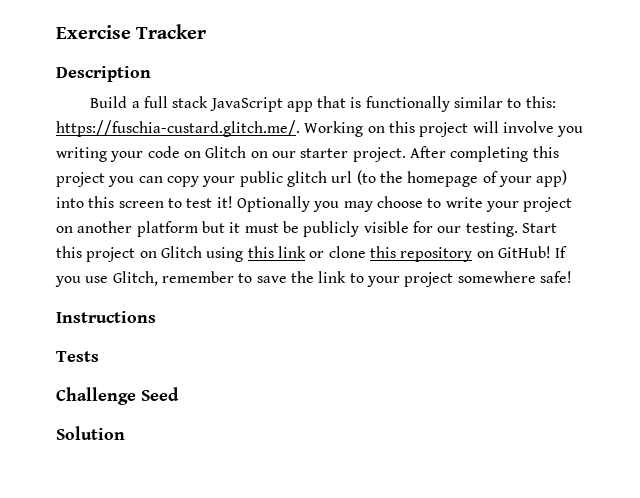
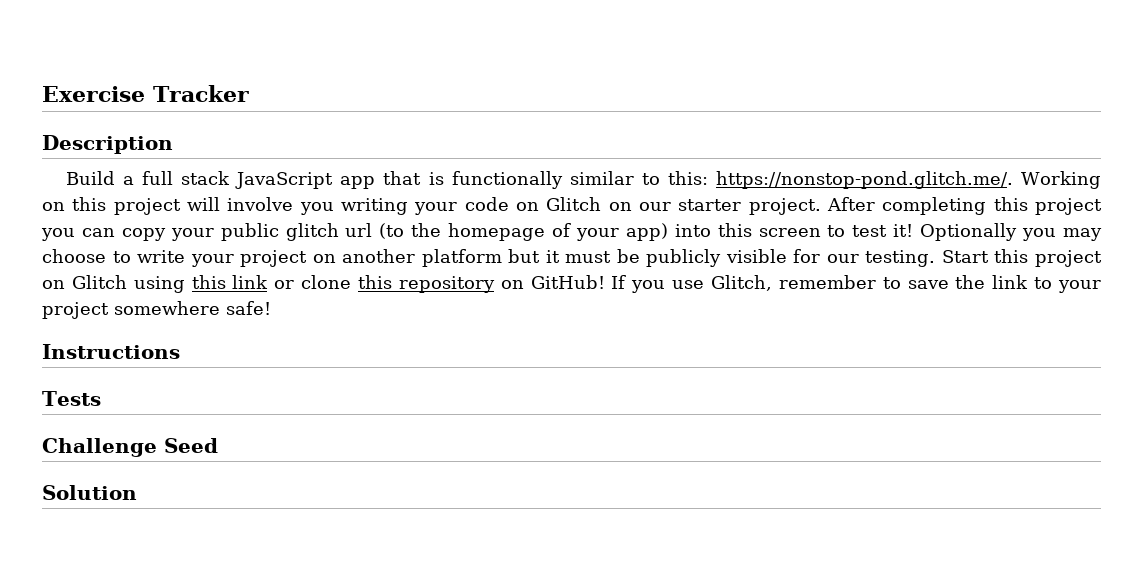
[56,120,300,137] https://fuschia-custard.glitch.me/. -> [715,171,1013,189] https://nonstop-pond.glitch.me/.

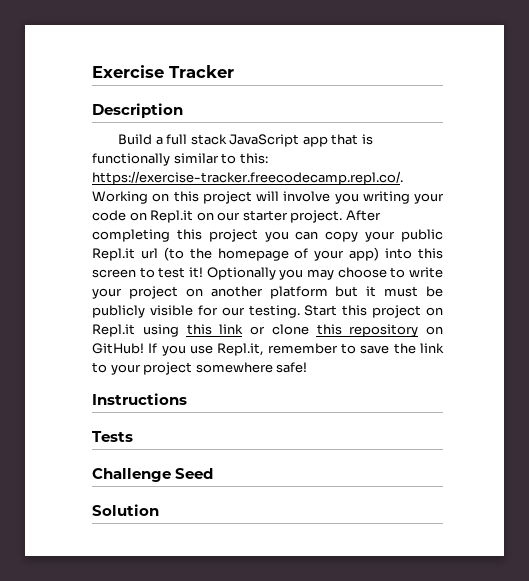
[715,171,1013,189] https://nonstop-pond.glitch.me/. -> [92,171,403,185] https://exercise-tracker.freecodecamp.repl.co/.
[546,197,602,211] Glitch -> [150,210,194,223] Repl.it
[285,223,339,241] glitch -> [92,248,135,261] Repl.it
[71,275,127,289] Glitch -> [92,324,135,337] Repl.it
[711,275,772,291] Glitch, -> [217,343,264,356] Repl.it,

